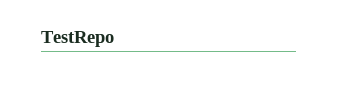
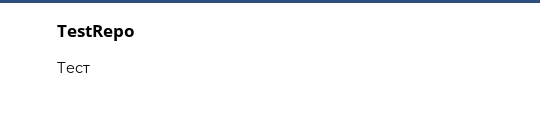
(114, 39) none -> [57,62,90,73] // Тест

